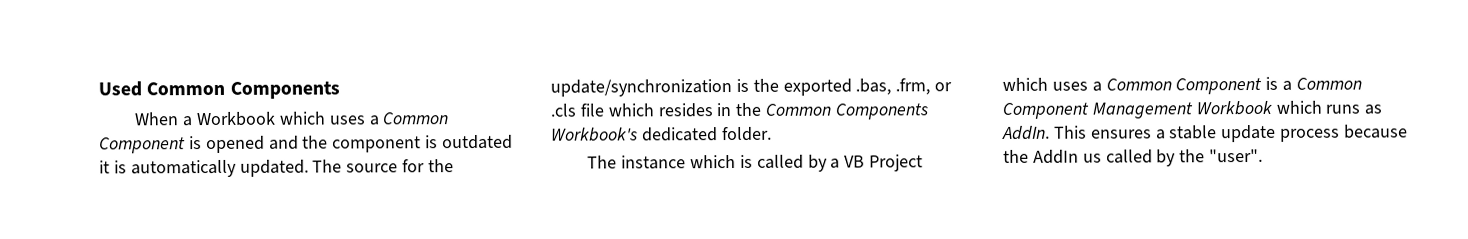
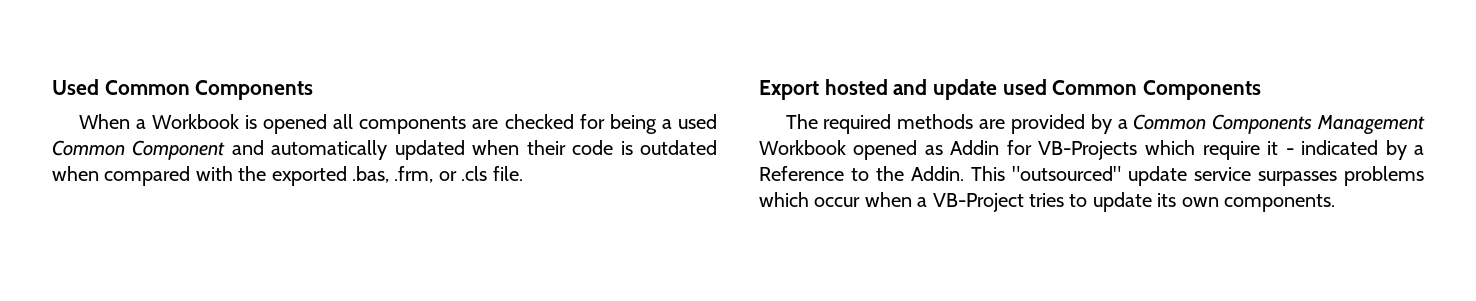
[278,111,450,126] [99,134,514,154] [99,159,455,178] [550,78,749,97] which uses a Common Component is opened and the component is outdated it is automatically updated. The source for the update/synchronization is -> [244,114,717,134] [52,140,718,160] [52,166,233,186] is opened all components are checked for being a used Common Component and automatically updated when their code is outdated when compared with
[579,102,930,120] [551,126,772,142] [587,154,924,172] [1002,76,1363,95] [1002,100,1383,119] [1002,124,1409,143] [1003,148,1264,167] file which resides in the Common Components Workbook's dedicated folder. // The instance which is called by a VB Project which uses a Common Component is a Common Component Management Workbook which runs as AddIn. This ensures a stable update process because the AddIn us called by the "user". -> [492,166,523,181] [759,79,1262,100] [785,114,1425,135] [759,140,1424,160] [759,166,1424,186] [759,192,1335,212] file. // Export hosted and update used Common Components // The required methods are provided by a Common Components Management Workbook opened as Addin for VB-Projects which require it - indicated by a Reference to the Addin. This "outsourced" update service surpasses problems which occur when a VB-Project tries to update its own components.

